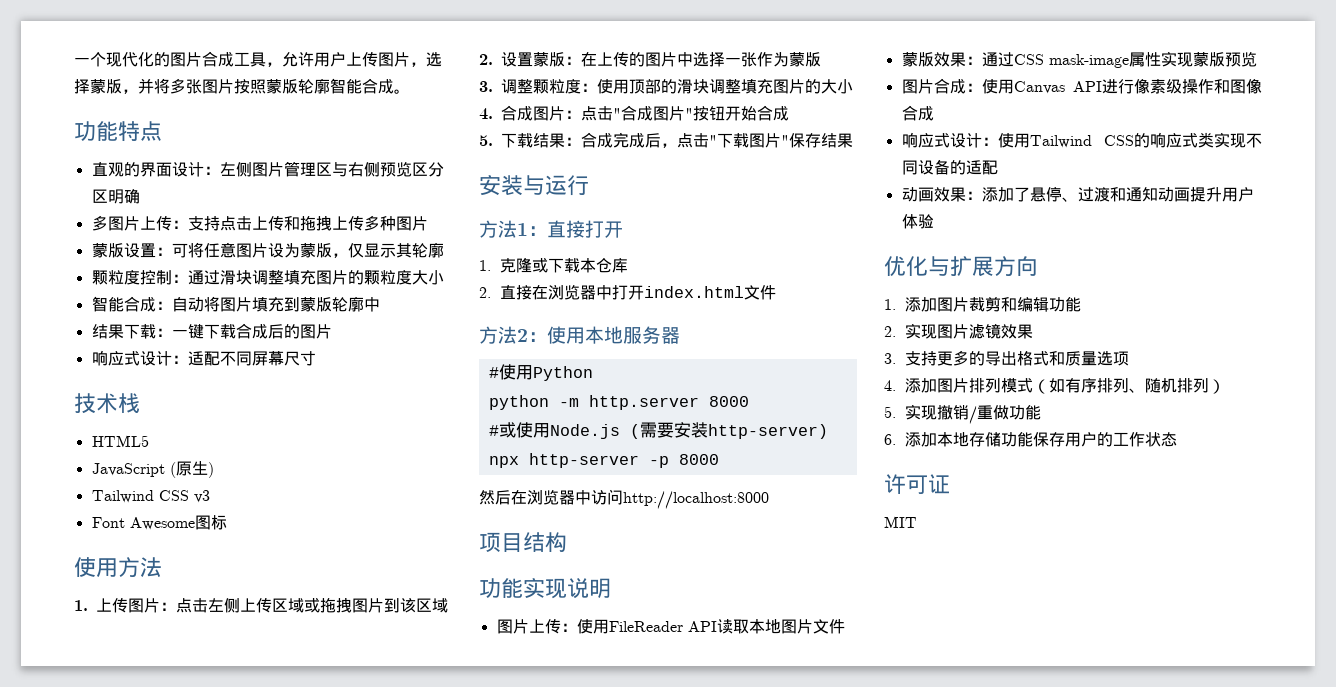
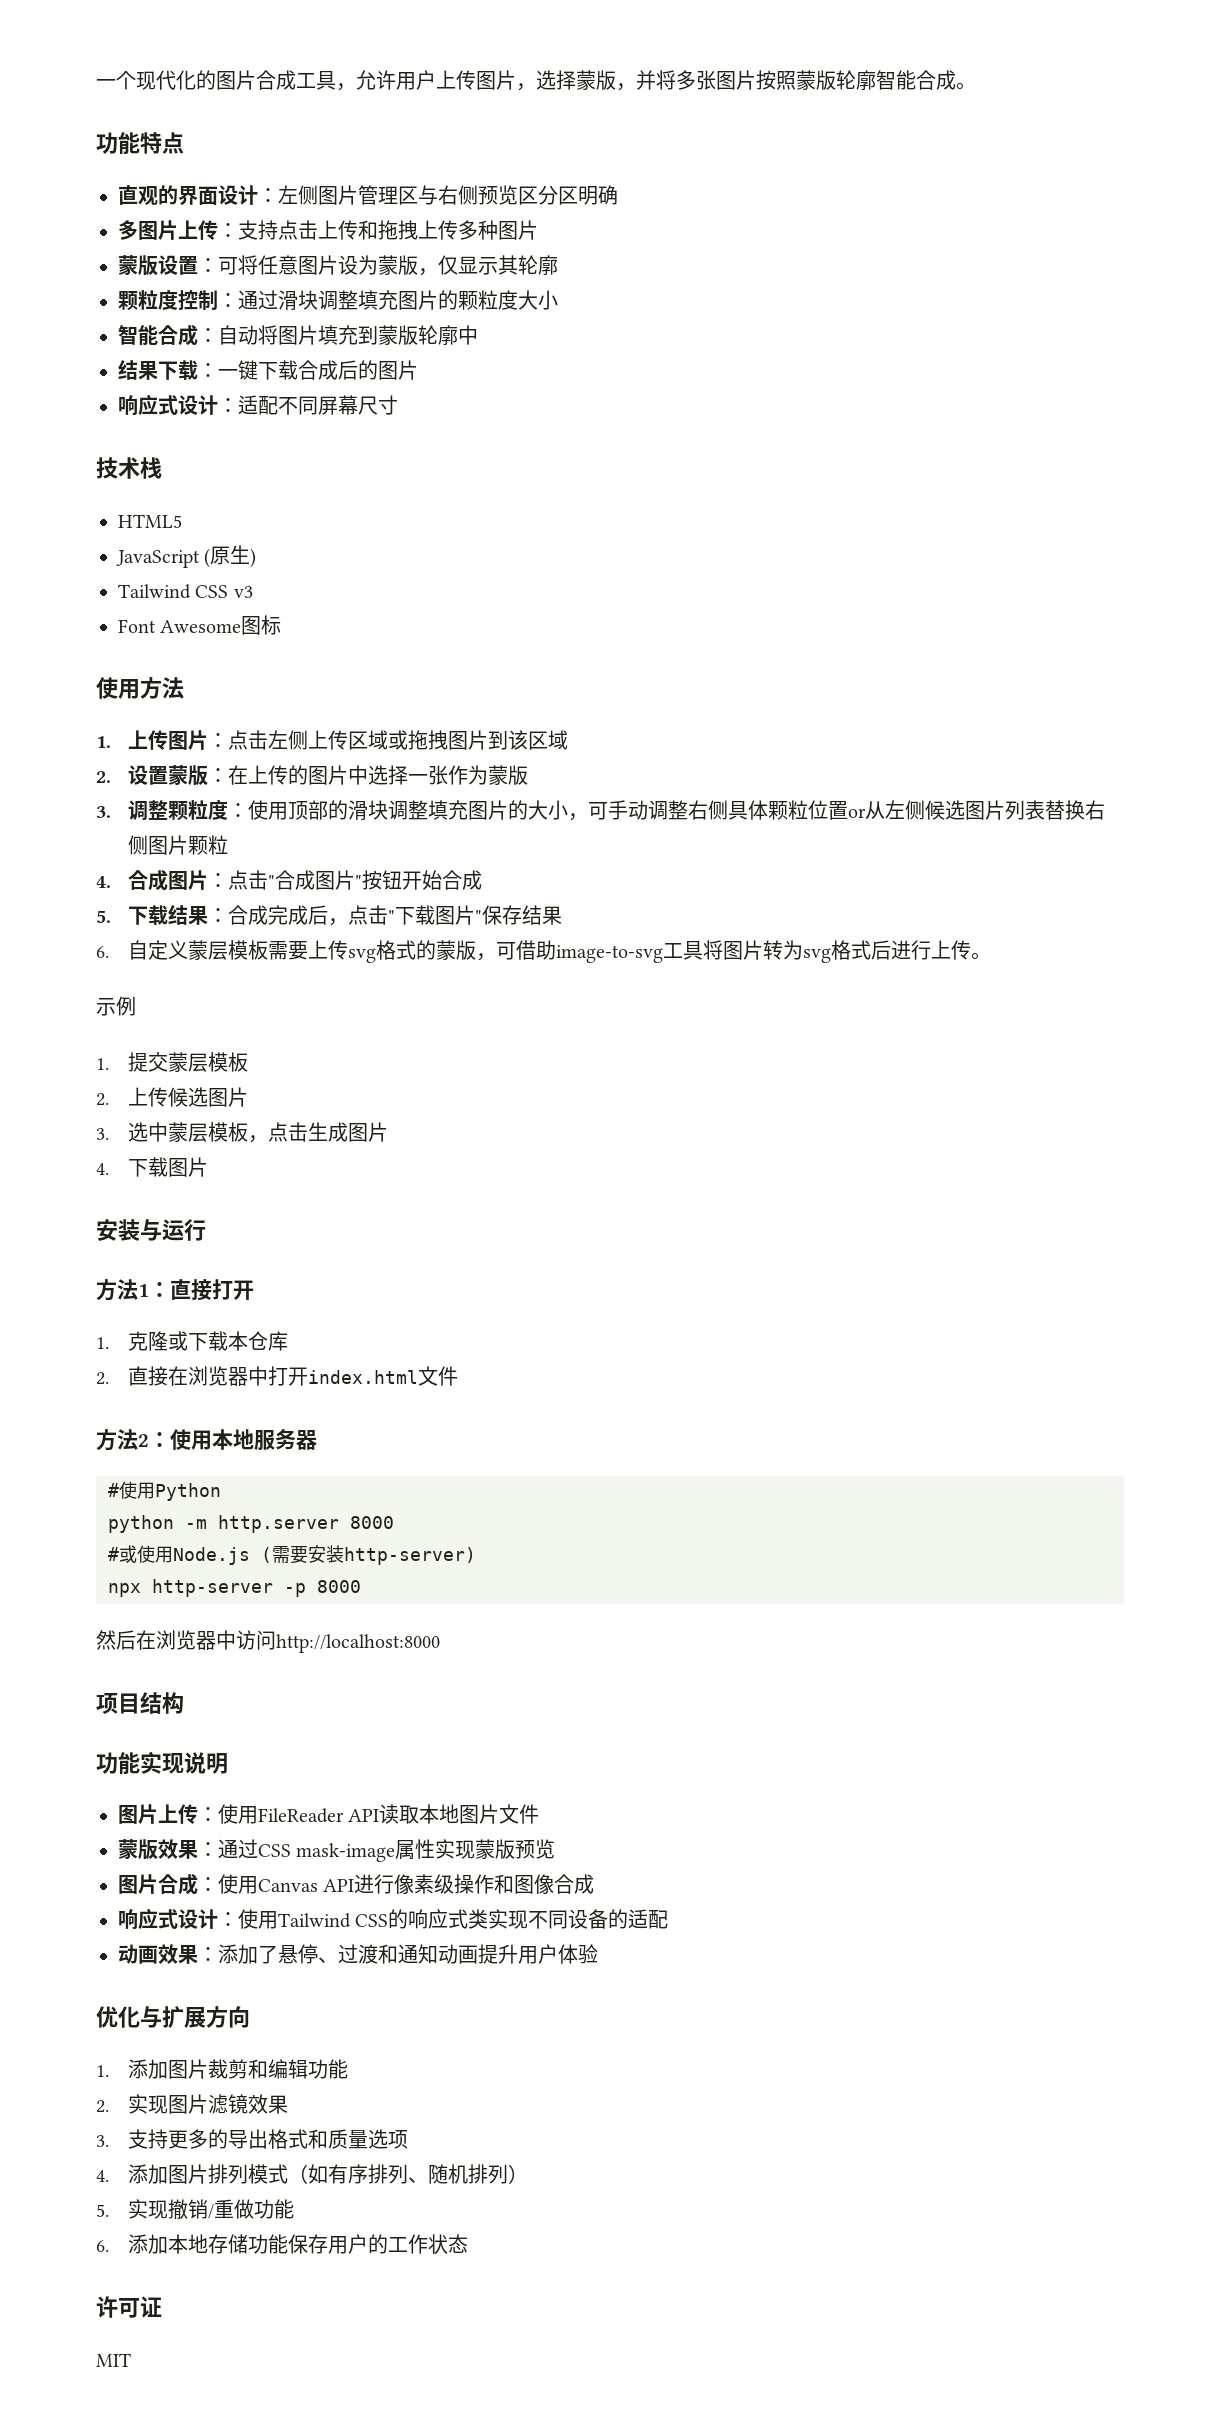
(853, 86) none -> [567,800,1105,821] [127,835,228,855] ，可手动调整右侧具体颗粒位置or从左侧候选图片列表替换右侧图片颗粒
(853, 140) none -> [96,940,991,963] [96,996,136,1016] [96,1052,248,1072] [96,1087,248,1107] [96,1122,388,1143] [96,1157,208,1177] // 6.自定义蒙层模板需要上传svg格式的蒙版，可借助image-to-svg工具将图片转为svg格式后进行上传。 // 示例 // 1.提交蒙层模板 // 2.上传候选图片 // 3.选中蒙层模板，点击生成图片 // 4.下载图片

